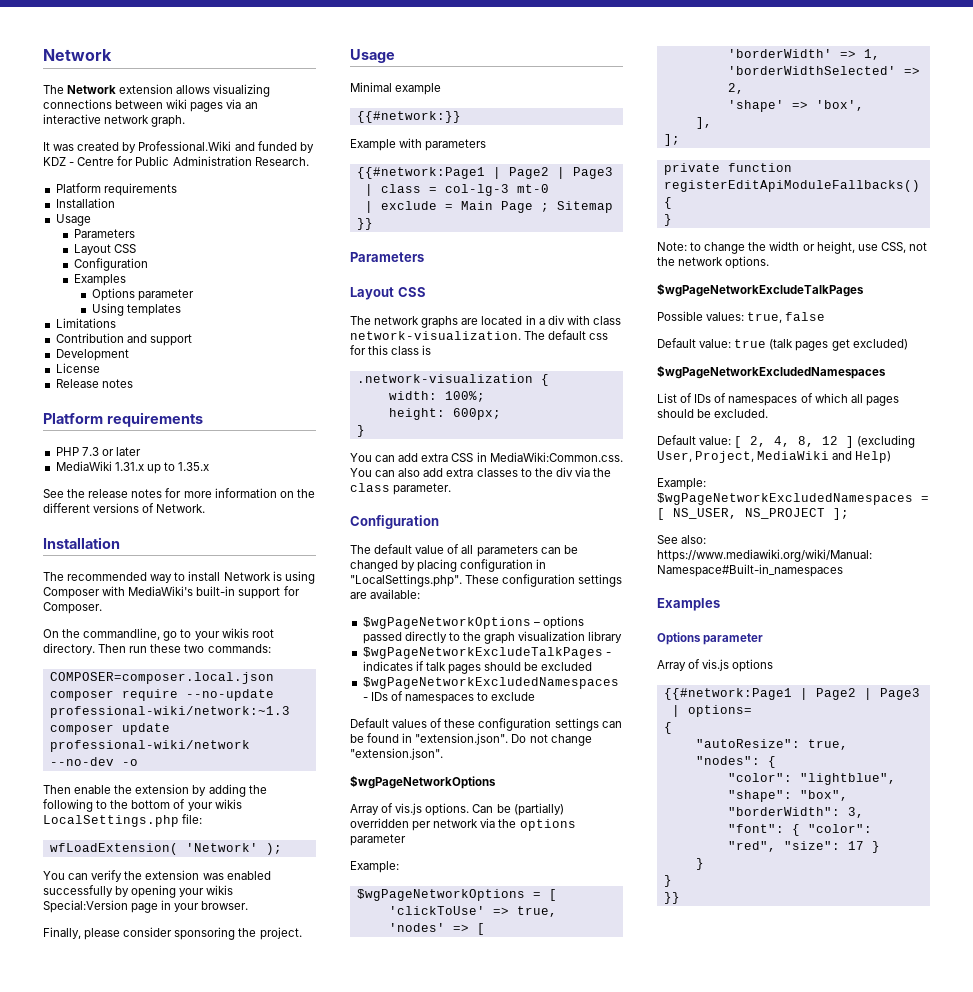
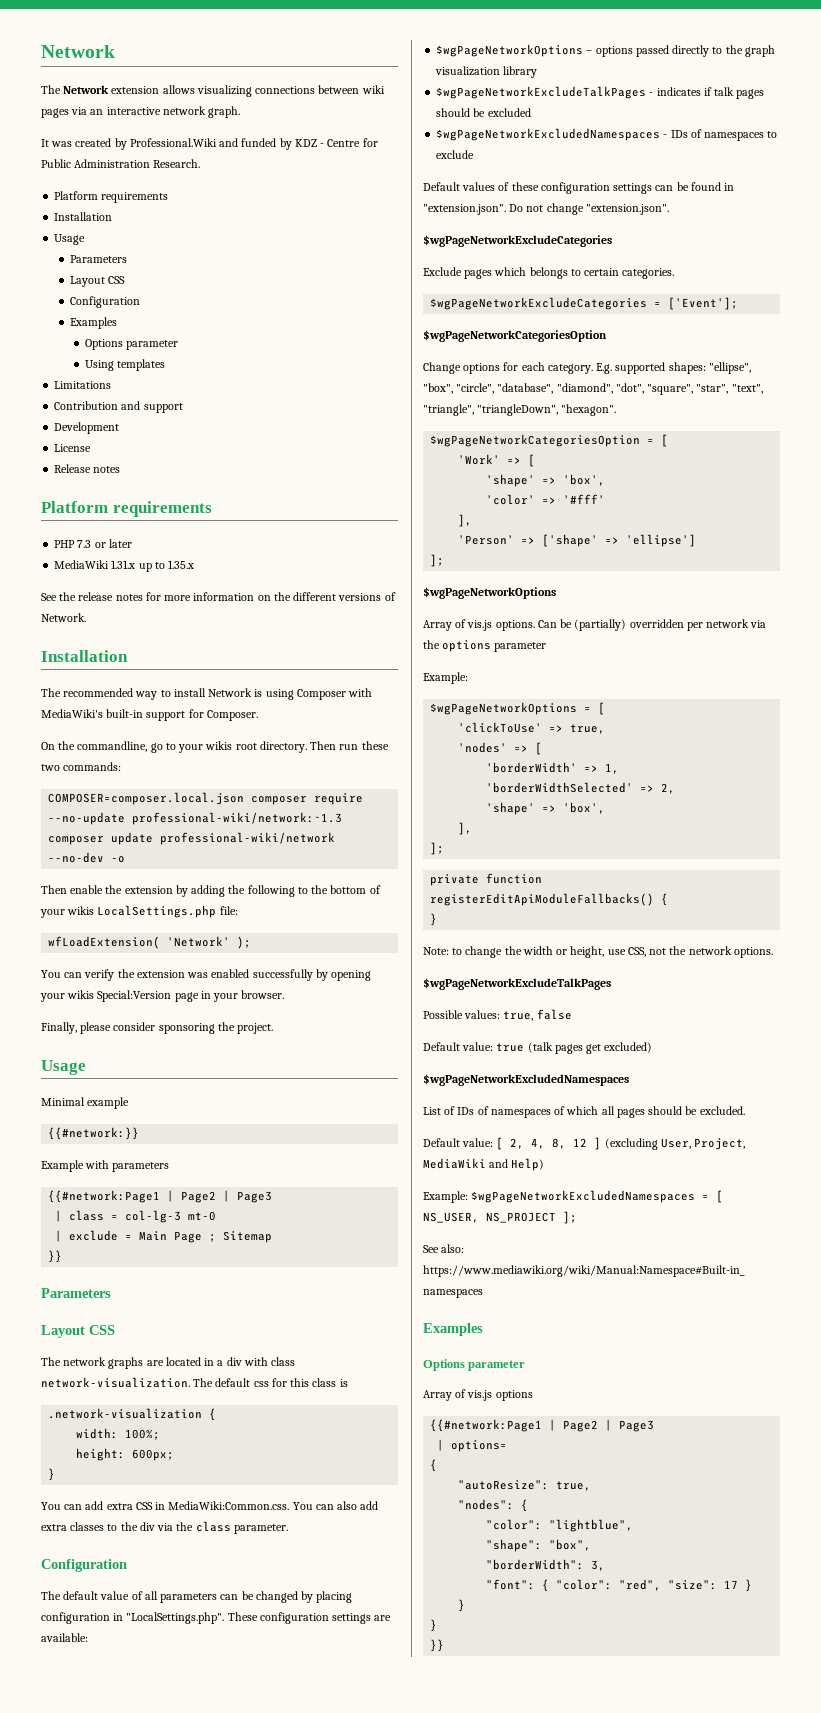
(443, 754) none -> [423,235,612,247] [423,267,675,279] [430,297,739,310] [423,330,607,342] [423,362,751,374] [423,383,763,395] [423,404,617,416] [430,434,669,447] [458,454,536,467] [486,474,606,487] [486,494,606,505] [458,514,473,527] [458,534,697,547] [430,554,445,567] // $wgPageNetworkExcludeCategories // Exclude pages which belongs to certain categories. // $wgPageNetworkExcludeCategories = ['Event']; // $wgPageNetworkCategoriesOption // Change options for each category. E.g. supported shapes: "ellipse", "box", "circle", "database", "diamond", "dot", "square", "star", "text", "triangle", "triangleDown", "hexagon". // $wgPageNetworkCategoriesOption = [ // 'Work' => [ // 'shape' => 'box', // 'color' => '#fff' // ], // 'Person' => ['shape' => 'ellipse'] // ];

